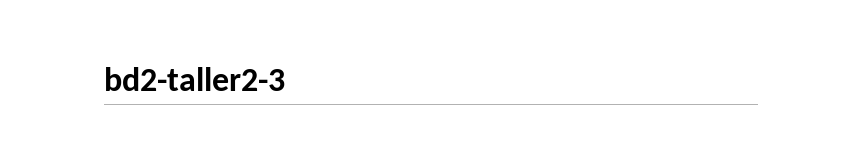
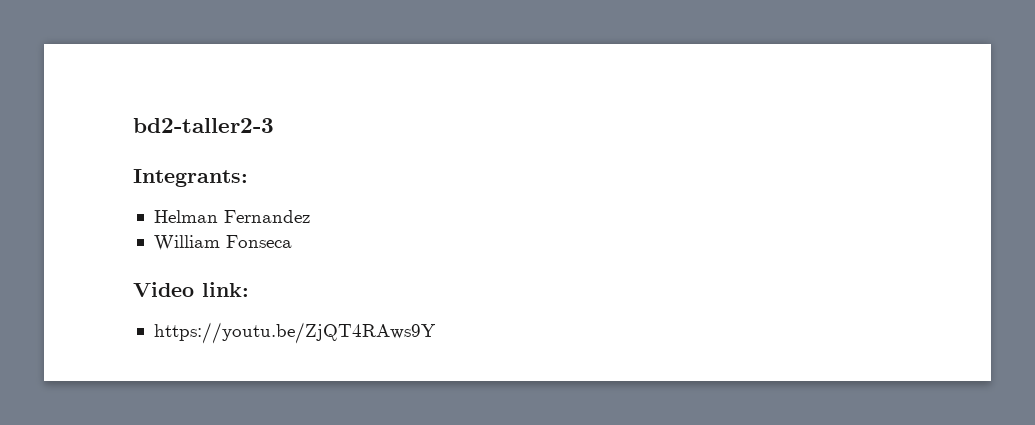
(285, 79) none -> [133,169,248,187] [153,210,310,223] [153,235,292,251] [133,282,249,297] [153,322,436,344] // Integrants: // Helman Fernandez // William Fonseca // Video link: // https://youtu.be/ZjQT4RAws9Y

